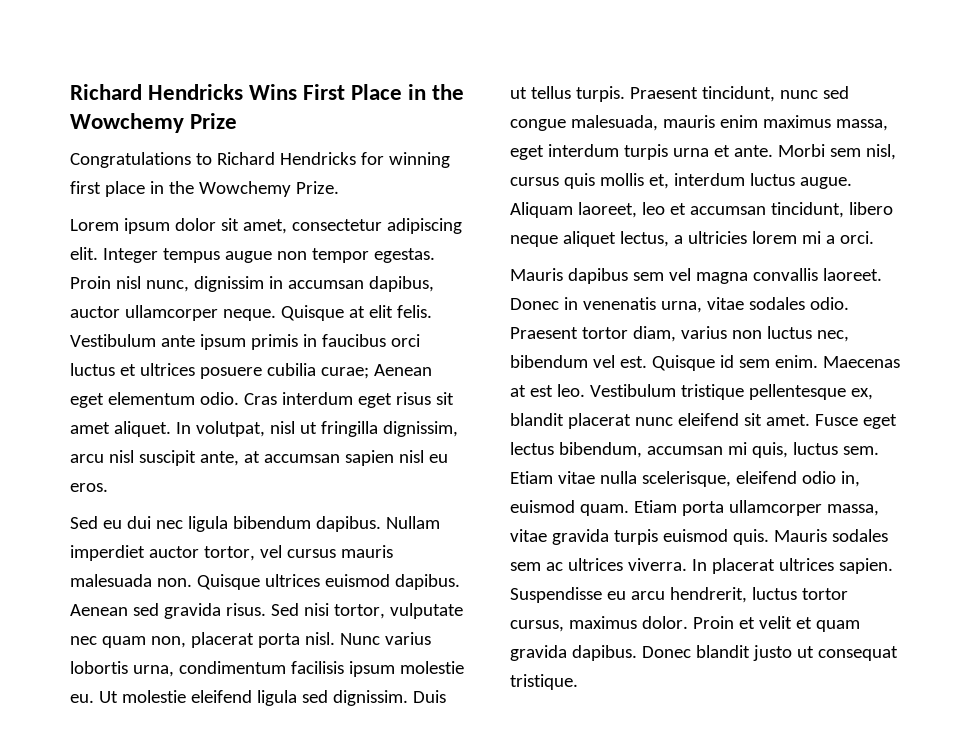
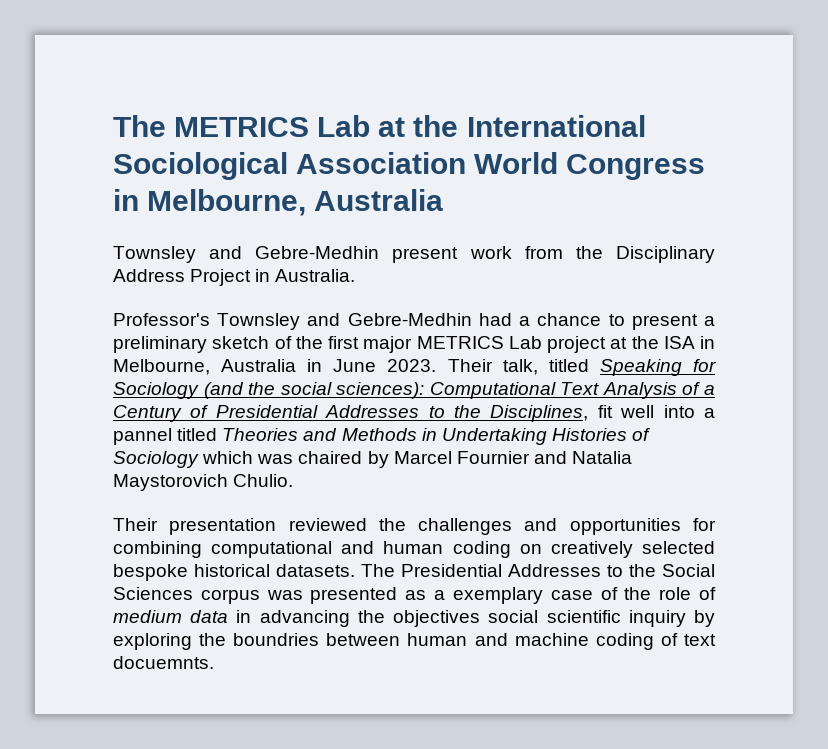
[70,84,465,100] [70,113,238,133] [70,152,450,168] [70,181,339,197] [70,218,462,234] [70,247,435,263] [70,276,434,292] [70,305,432,321] [70,334,420,350] [70,363,432,379] [70,392,454,408] [70,421,458,437] [70,450,448,466] [70,483,108,492] [70,516,440,532] [70,545,393,561] [70,574,460,590] [70,603,463,619] [70,632,431,648] [70,661,464,677] [70,690,446,706] [510,86,849,102] [510,115,888,131] [510,144,896,160] [510,173,852,189] [510,202,893,218] [510,231,874,247] [510,268,882,284] [510,297,849,313] [510,326,849,342] [510,355,900,371] [510,384,873,400] [510,413,897,429] [510,442,879,458] [510,471,860,487] [510,500,879,516] [510,529,888,545] [510,558,893,574] [510,587,848,603] [510,616,860,632] [510,645,898,661] [510,674,578,690] Richard Hendricks Wins First Place in the Wowchemy Prize // Congratulations to Richard Hendricks for winning first place in the Wowchemy Prize. // Lorem ipsum dolor sit amet, consectetur adipiscing elit. Integer tempus augue non tempor egestas. Proin nisl nunc, dignissim in accumsan dapibus, auctor ullamcorper neque. Quisque at elit felis. Vestibulum ante ipsum primis in faucibus orci luctus et ultrices posuere cubilia curae; Aenean eget elementum odio. Cras interdum eget risus sit amet aliquet. In volutpat, nisl ut fringilla dignissim, arcu nisl suscipit ante, at accumsan sapien nisl eu eros. // Sed eu dui nec ligula bibendum dapibus. Nullam imperdiet auctor tortor, vel cursus mauris malesuada non. Quisque ultrices euismod dapibus. Aenean sed gravida risus. Sed nisi tortor, vulputate nec quam non, placerat porta nisl. Nunc varius lobortis urna, condimentum facilisis ipsum molestie eu. Ut molestie eleifend ligula sed dignissim. Duis ut tellus turpis. Praesent tincidunt, nunc sed congue malesuada, mauris enim maximus massa, eget interdum turpis urna et ante. Morbi sem nisl, cursus quis mollis et, interdum luctus augue. Aliquam laoreet, leo et accumsan tincidunt, libero neque aliquet lectus, a ultricies lorem mi a orci. // Mauris dapibus sem vel magna convallis laoreet. Donec in venenatis urna, vitae sodales odio. Praesent tortor diam, varius non luctus nec, bibendum vel est. Quisque id sem enim. Maecenas at est leo. Vestibulum tristique pellentesque ex, blandit placerat nunc eleifend sit amet. Fusce eget lectus bibendum, accumsan mi quis, luctus sem. Etiam vitae nulla scelerisque, eleifend odio in, euismod quam. Etiam porta ullamcorper massa, vitae gravida turpis euismod quis. Mauris sodales sem ac ultrices viverra. In placerat ultrices sapien. Suspendisse eu arcu hendrerit, luctus tortor cursus, maximus dolor. Proin et velit et quam gravida dapibus. Donec blandit justo ut consequat tristique. -> [113,115,646,137] [113,152,706,180] [113,189,444,216] [113,246,716,263] [113,269,356,286] [113,313,715,330] [113,336,715,353] [113,359,717,376] [113,382,715,399] [113,405,715,422] [113,428,651,445] [113,451,633,468] [113,474,294,491] [113,518,716,535] [113,541,716,558] [113,564,715,581] [113,587,716,604] [113,610,715,627] [113,633,717,650] [113,656,214,669] The METRICS Lab at the International Sociological Association World Congress in Melbourne, Australia // Townsley and Gebre-Medhin present work from the Disciplinary Address Project in Australia. // Professor's Townsley and Gebre-Medhin had a chance to present a preliminary sketch of the first major METRICS Lab project at the ISA in Melbourne, Australia in June 2023. Their talk, titled Speaking for Sociology (and the social sciences): Computational Text Analysis of a Century of Presidential Addresses to the Disciplines, fit well into a pannel titled Theories and Methods in Undertaking Histories of Sociology which was chaired by Marcel Fournier and Natalia Maystorovich Chulio. // Their presentation reviewed the challenges and opportunities for combining computational and human coding on creatively selected bespoke historical datasets. The Presidential Addresses to the Social Sciences corpus was presented as a exemplary case of the role of medium data in advancing the objectives social scientific inquiry by exploring the boundries between human and machine coding of text docuemnts.

